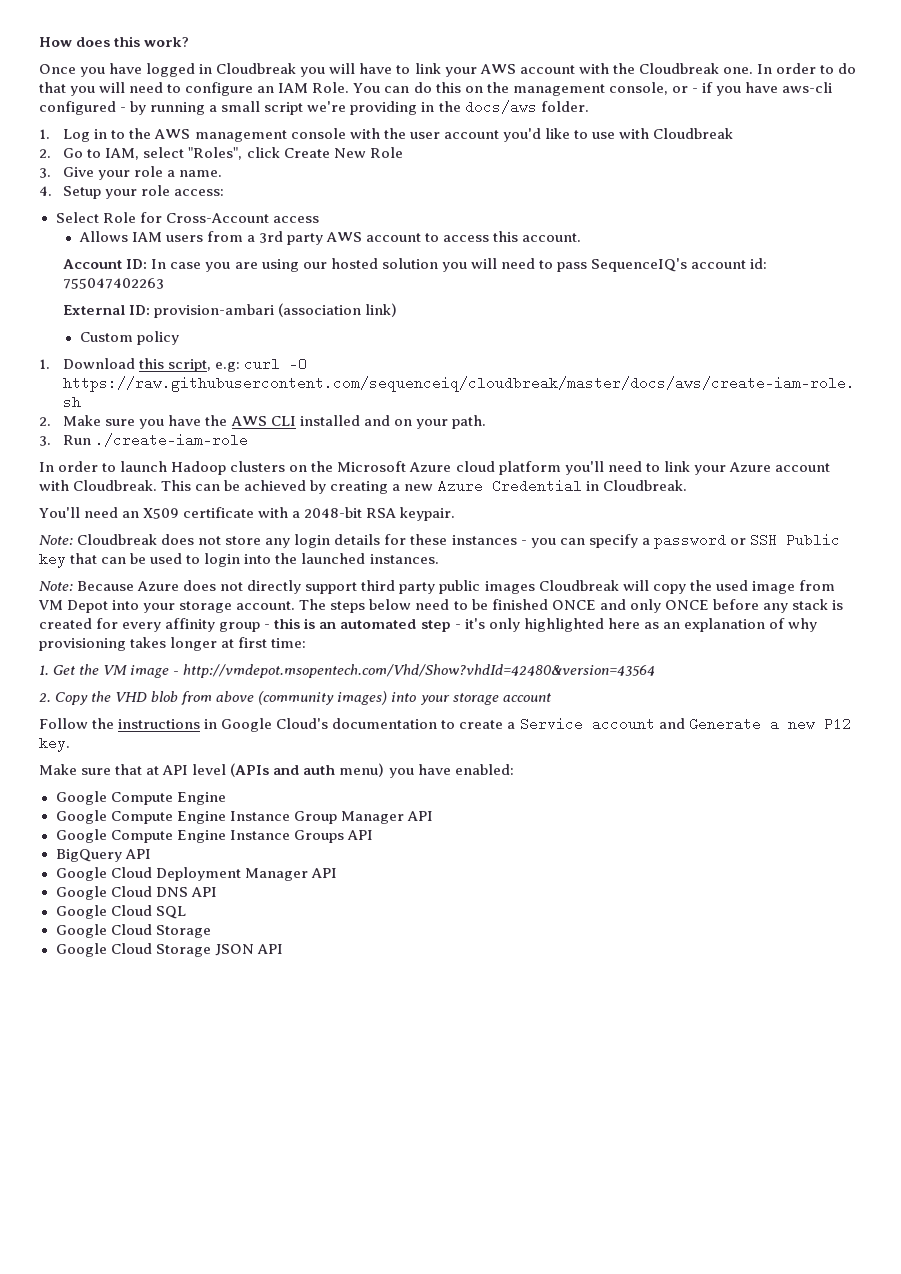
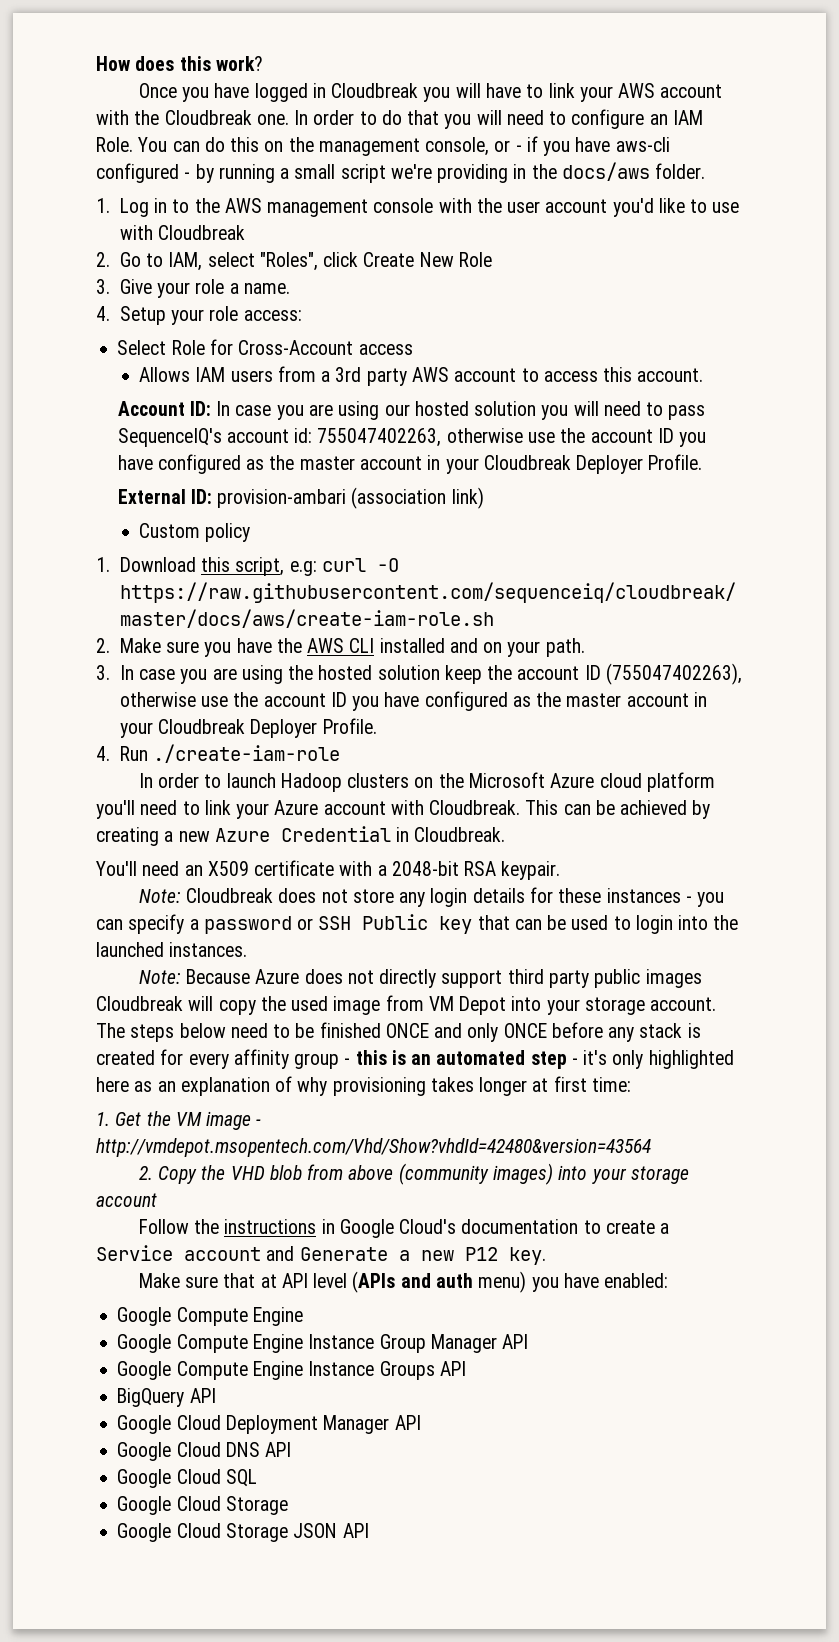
[63,278,165,289] 755047402263 -> [317,428,707,447] [117,454,703,474] 755047402263, otherwise use the account ID you have configured as the master account in your Cloudbreak Deployer Profile.
(51, 441) none -> [119,663,742,685] [119,691,707,711] [119,718,377,738] [96,746,110,761] In case you are using the hosted solution keep the account ID (755047402263), otherwise use the account ID you have configured as the master account in your Cloudbreak Deployer Profile. // 4.

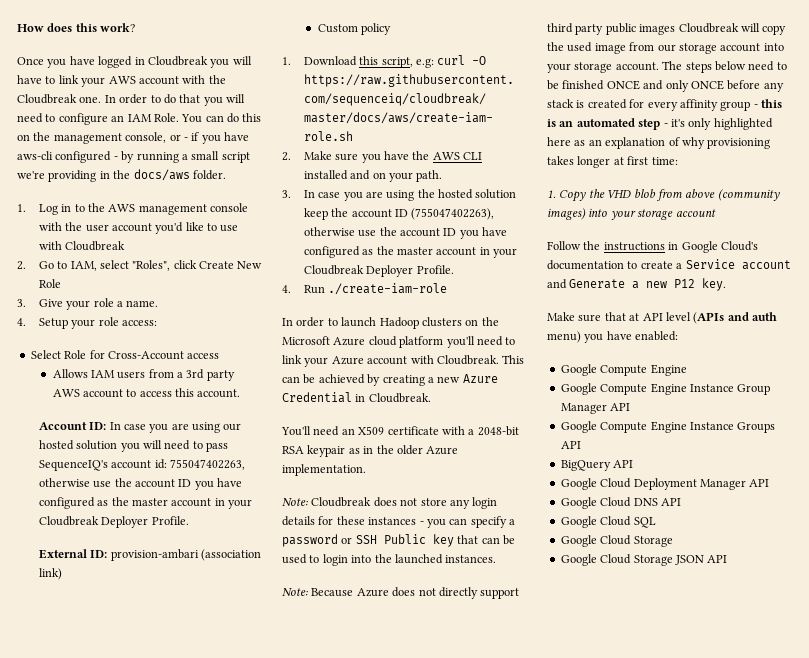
[501,861,561,880] keypair. -> [307,445,459,457] [282,464,366,476] keypair as in the older Azure implementation.
[428,996,507,1015] VM Depot -> [657,43,761,54] our storage account
[115,1111,262,1130] [96,1138,651,1157] [138,1166,153,1180] Get the VM image - http://vmdepot.msopentech.com/Vhd/Show?vhdId=42480&version=43564 // 2. -> (556, 194) none

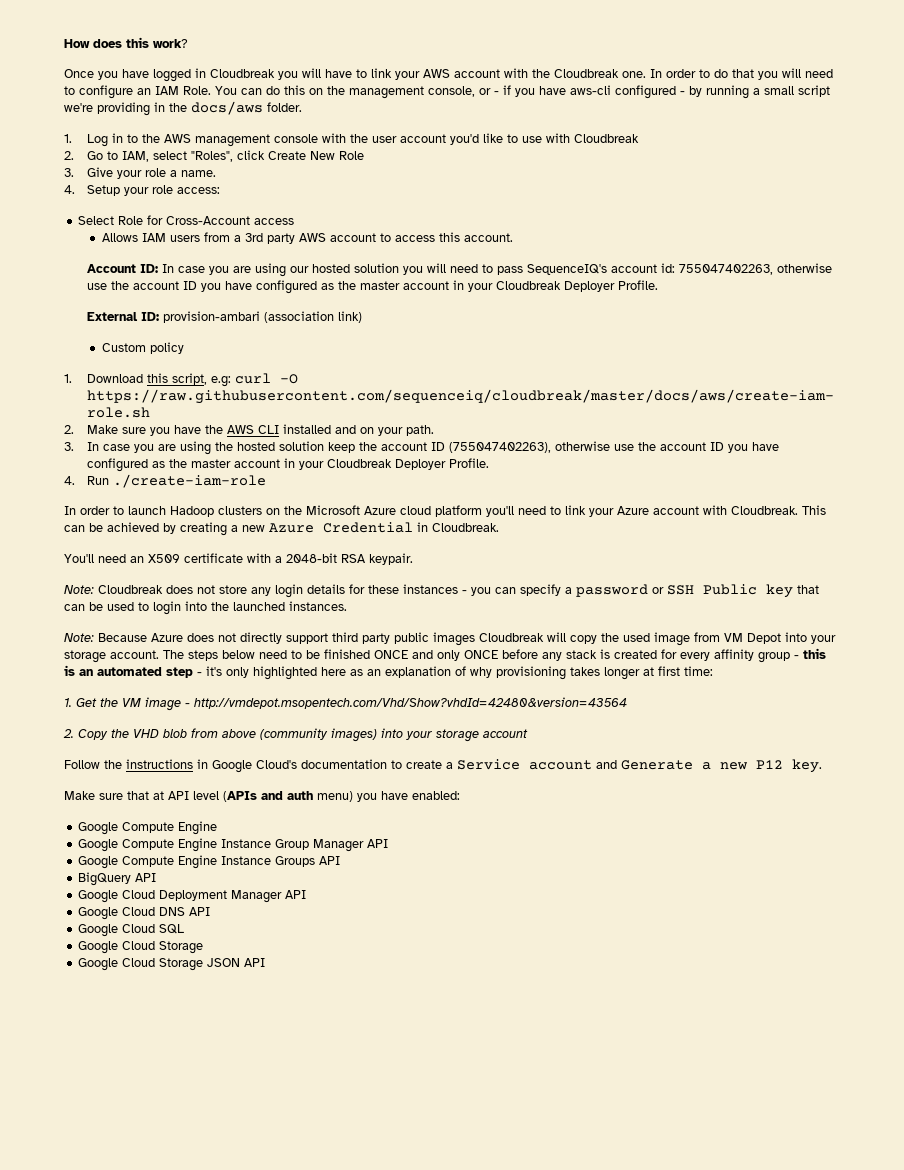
[307,445,459,457] [282,464,366,476] keypair as in the older Azure implementation. -> [369,553,413,565] keypair.
[657,43,761,54] our storage account -> [724,633,781,644] VM Depot
(556, 194) none -> [76,697,627,711] [63,729,74,738] Get the VM image - http://vmdepot.msopentech.com/Vhd/Show?vhdId=42480&version=43564 // 2.

